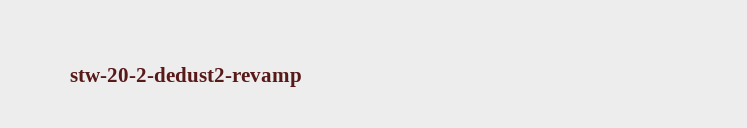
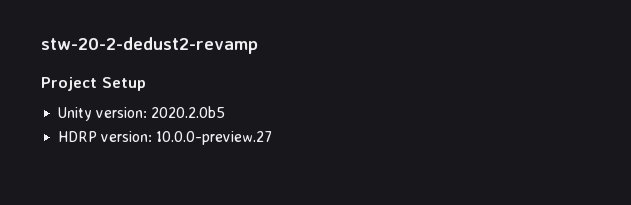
(302, 77) none -> [41,77,146,91] [58,106,226,121] [58,131,273,145] // Project Setup // Unity version: 2020.2.0b5 // HDRP version: 10.0.0-preview.27

